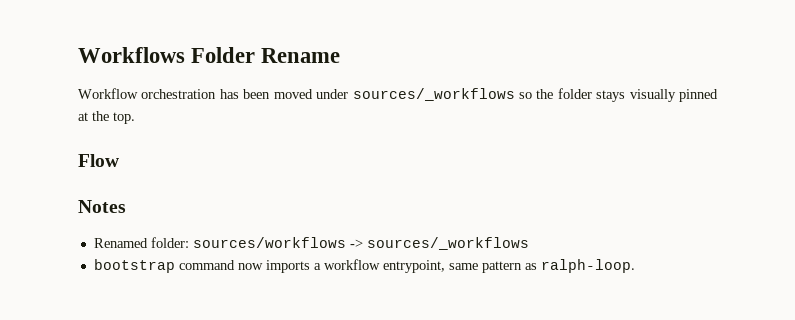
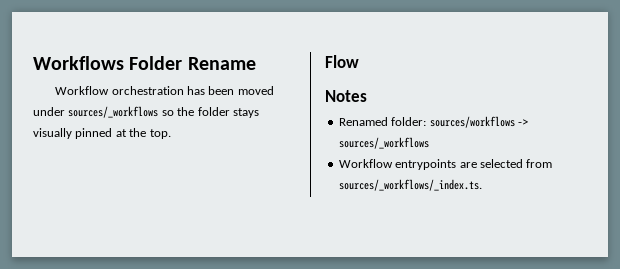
[93,259,635,273] bootstrap command now imports a workflow entrypoint, same pattern as ralph-loop. -> [338,159,553,170] [338,179,482,191] Workflow entrypoints are selected from sources/_workflows/_index.ts.

